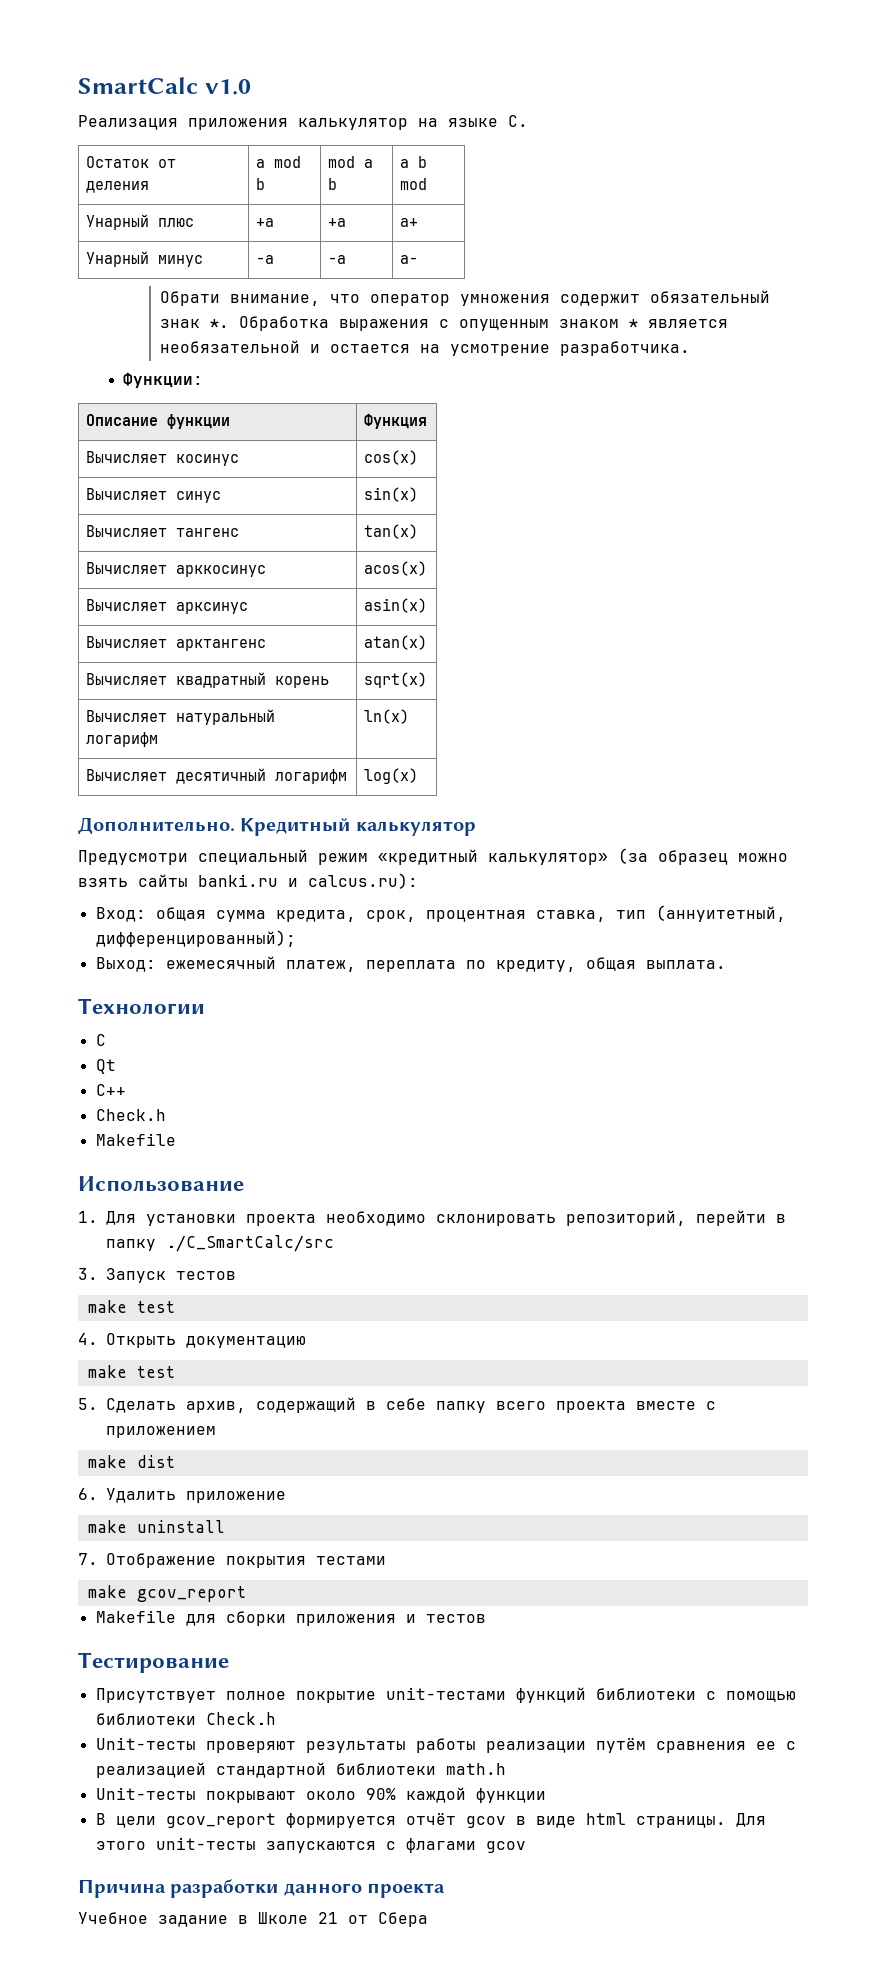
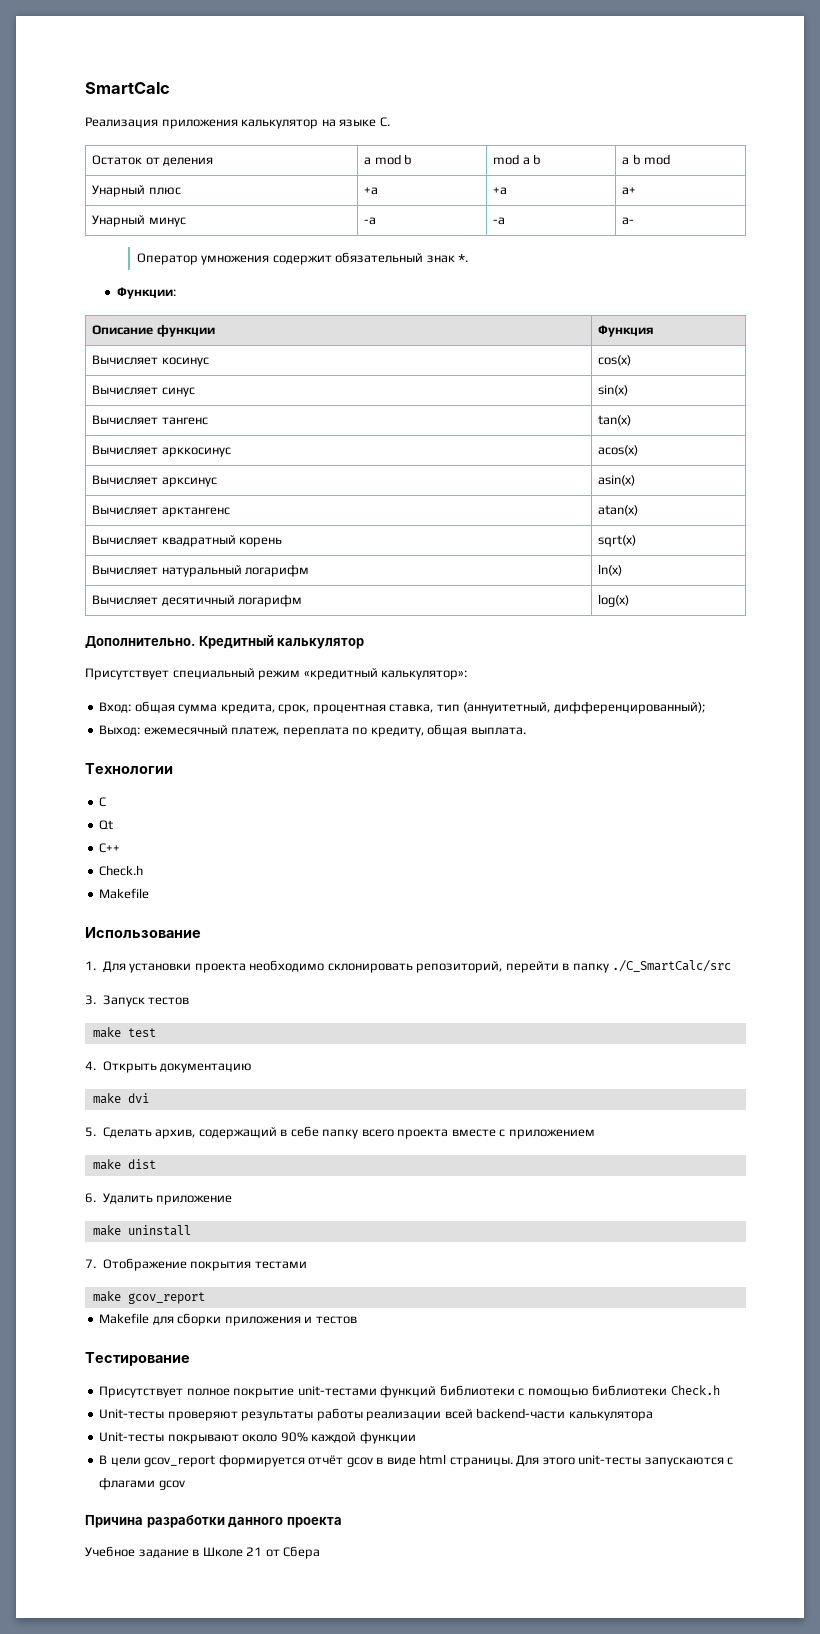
[204,79,251,95] v1.0 -> (170, 88) none
[160,291,451,306] Обрати внимание, что оператор -> [136,253,198,265] Оператор
[239,316,729,331] [160,340,691,356] Обработка выражения с опущенным знаком * является необязательной и остается на усмотрение разработчика. -> (469, 258) none
[78,850,188,865] Предусмотри -> [85,668,169,680] Присутствует
[488,848,788,865] [78,873,418,889] калькулятор» (за образец можно взять сайты banki.ru и calcus.ru): -> [381,670,468,680] калькулятор»:
[136,1366,175,1378] test -> [127,1093,149,1103] dvi
[595,1737,796,1753] [95,1762,506,1778] путём сравнения ее с реализацией стандартной библиотеки math.h -> [444,1408,653,1421] всей backend-части калькулятора

